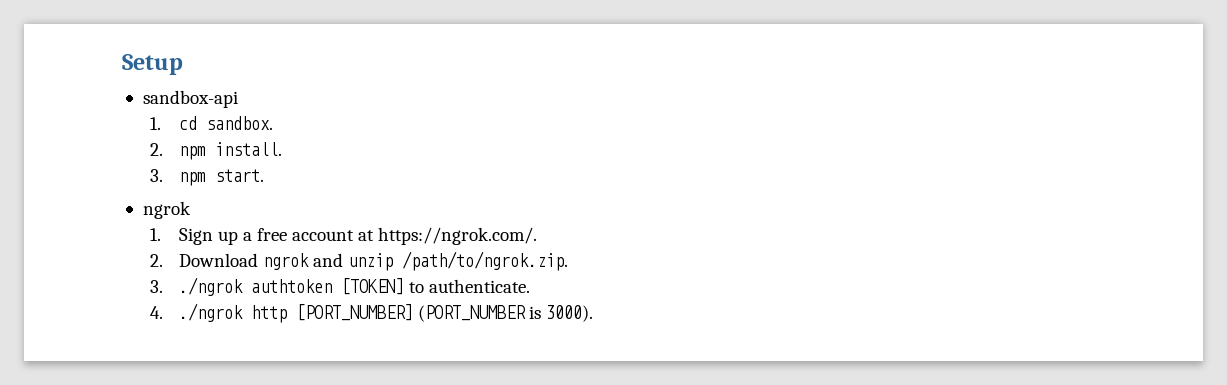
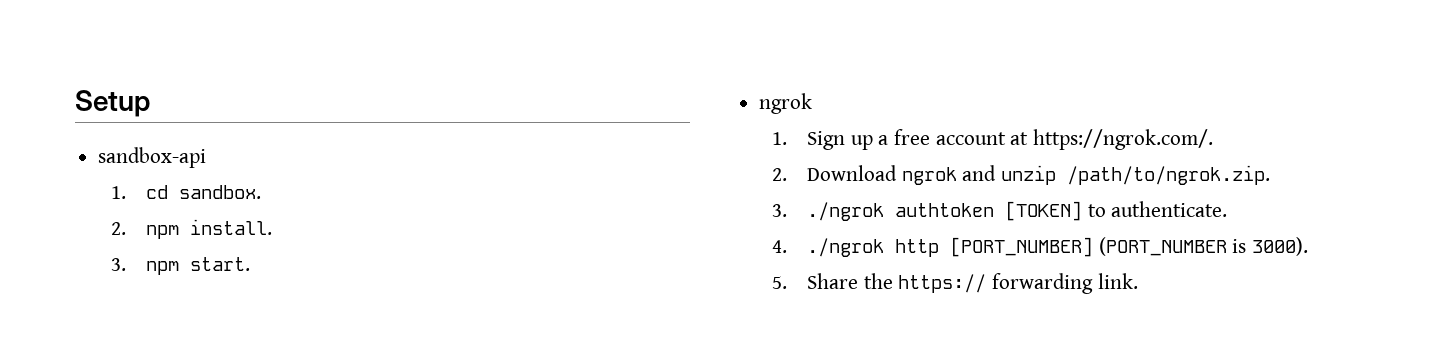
(593, 313) none -> [771,273,1138,294] // 5. Share the https:// forwarding link.

